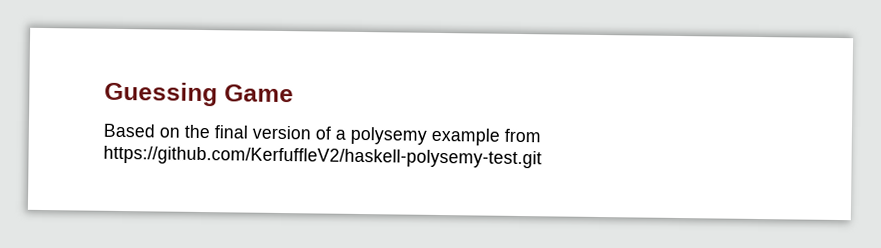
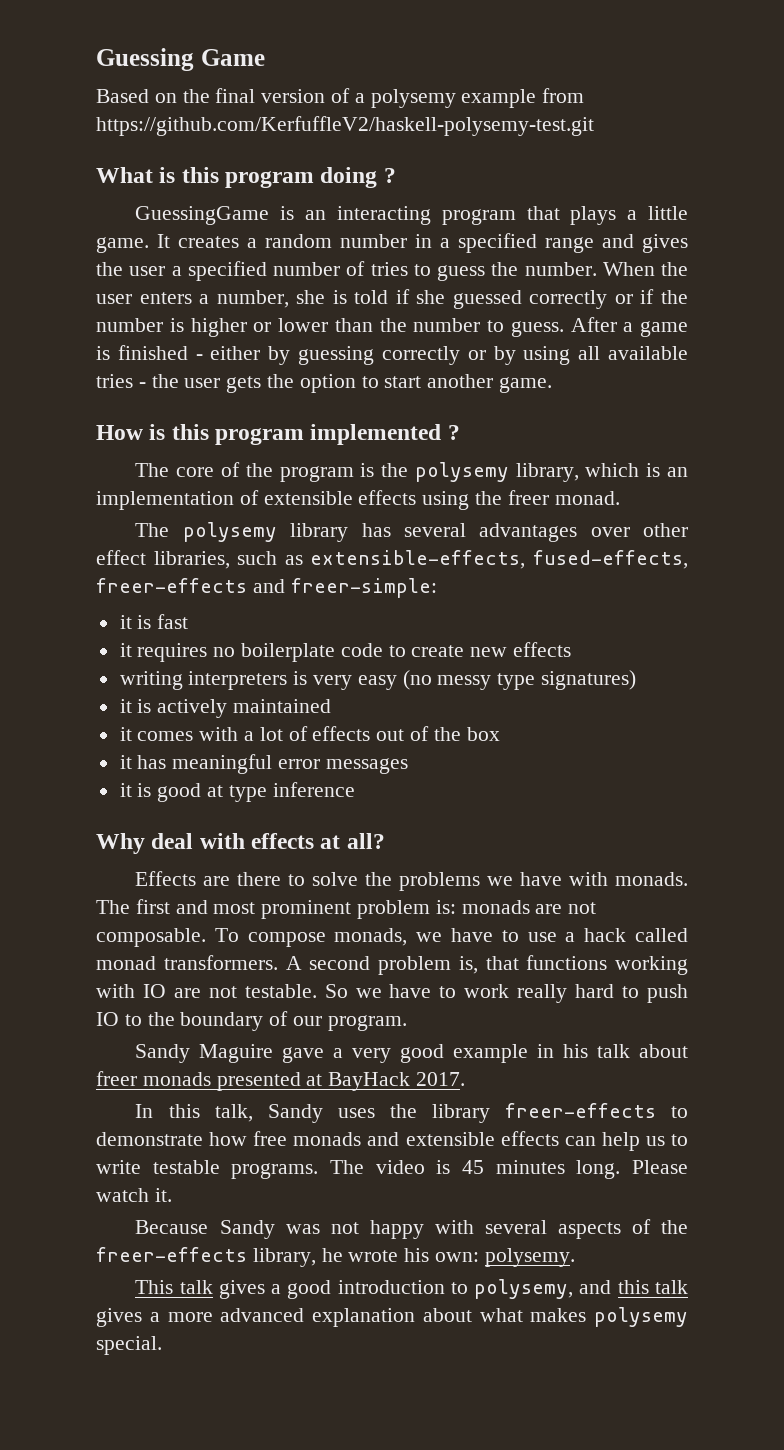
(542, 157) none -> [96,167,396,188] [135,206,688,225] [96,233,688,253] [96,261,688,281] [96,289,688,309] [96,317,688,337] [96,345,688,365] [96,374,553,393] [96,424,460,445] [135,462,688,482] [96,490,620,510] [135,522,688,542] [96,550,688,569] [96,578,437,598] [119,614,189,629] [119,642,572,662] [119,670,637,690] [119,699,332,718] [119,726,500,741] [119,754,408,774] [119,782,355,802] [96,833,385,854] [135,871,688,891] [96,899,597,919] [96,928,688,947] [96,955,688,975] [96,984,688,1003] [96,1011,407,1031] [135,1044,688,1063] [96,1071,466,1091] [135,1103,688,1123] [96,1131,689,1151] [96,1160,689,1179] [96,1188,172,1202] [135,1219,688,1239] [96,1247,575,1267] [135,1279,689,1299] [96,1307,688,1327] [96,1336,162,1355] // What is this program doing ? // GuessingGame is an interacting program that plays a little game. It creates a random number in a specified range and gives the user a specified number of tries to guess the number. When the user enters a number, she is told if she guessed correctly or if the number is higher or lower than the number to guess. After a game is finished - either by guessing correctly or by using all available tries - the user gets the option to start another game. // How is this program implemented ? // The core of the program is the polysemy library, which is an implementation of extensible effects using the freer monad. // The polysemy library has several advantages over other effect libraries, such as extensible-effects, fused-effects, freer-effects and freer-simple: // it is fast // it requires no boilerplate code to create new effects // writing interpreters is very easy (no messy type signatures) // it is actively maintained // it comes with a lot of effects out of the box // it has meaningful error messages // it is good at type inference // Why deal with effects at all? // Effects are there to solve the problems we have with monads. The first and most prominent problem is: monads are not composable. To compose monads, we have to use a hack called monad transformers. A second problem is, that functions working with IO are not testable. So we have to work really hard to push IO to the boundary of our program. // Sandy Maguire gave a very good example in his talk about freer monads presented at BayHack 2017. // In this talk, Sandy uses the library freer-effects to demonstrate how free monads and extensible effects can help us to write testable programs. The video is 45 minutes long. Please watch it. // Because Sandy was not happy with several aspects of the freer-effects library, he wrote his own: polysemy. // This talk gives a good introduction to polysemy, and this talk gives a more advanced explanation about what makes polysemy special.

